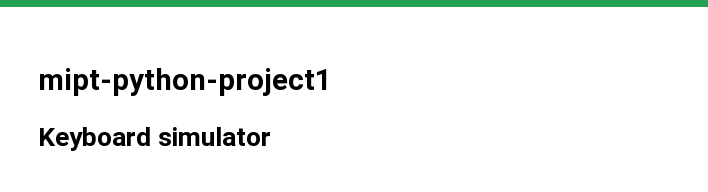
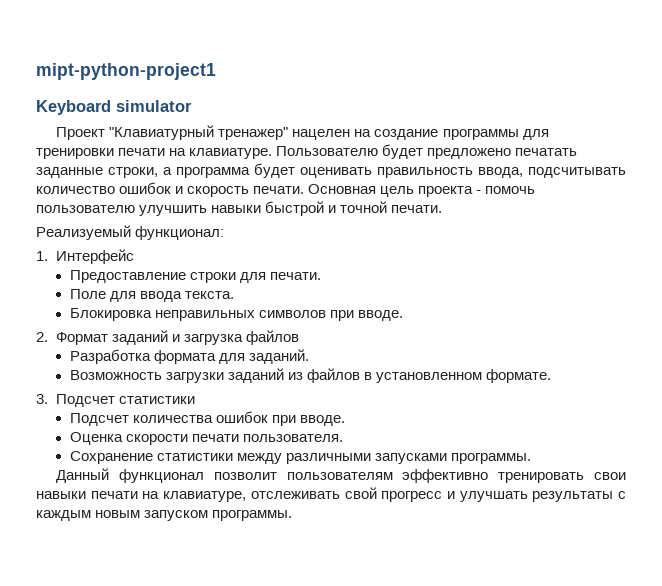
(272, 136) none -> [56,125,549,140] [36,144,578,159] [36,163,626,178] [36,182,536,197] [36,201,443,216] [36,225,225,240] [36,249,134,264] [69,270,321,283] [69,289,234,302] [69,308,403,321] [36,330,299,345] [69,349,309,364] [69,368,552,383] [36,394,195,407] [69,411,345,426] [69,432,343,445] [69,451,531,464] [56,468,626,483] [36,487,626,502] [36,510,293,521] // Проект "Клавиатурный тренажер" нацелен на создание программы для тренировки печати на клавиатуре. Пользователю будет предложено печатать заданные строки, а программа будет оценивать правильность ввода, подсчитывать количество ошибок и скорость печати. Основная цель проекта - помочь пользователю улучшить навыки быстрой и точной печати. // Реализуемый функционал: // 1. Интерфейс // Предоставление строки для печати. // Поле для ввода текста. // Блокировка неправильных символов при вводе. // 2. Формат заданий и загрузка файлов // Разработка формата для заданий. // Возможность загрузки заданий из файлов в установленном формате. // 3. Подсчет статистики // Подсчет количества ошибок при вводе. // Оценка скорости печати пользователя. // Сохранение статистики между различными запусками программы. // Данный функционал позволит пользователям эффективно тренировать свои навыки печати на клавиатуре, отслеживать свой прогресс и улучшать результаты с каждым новым запуском программы.

